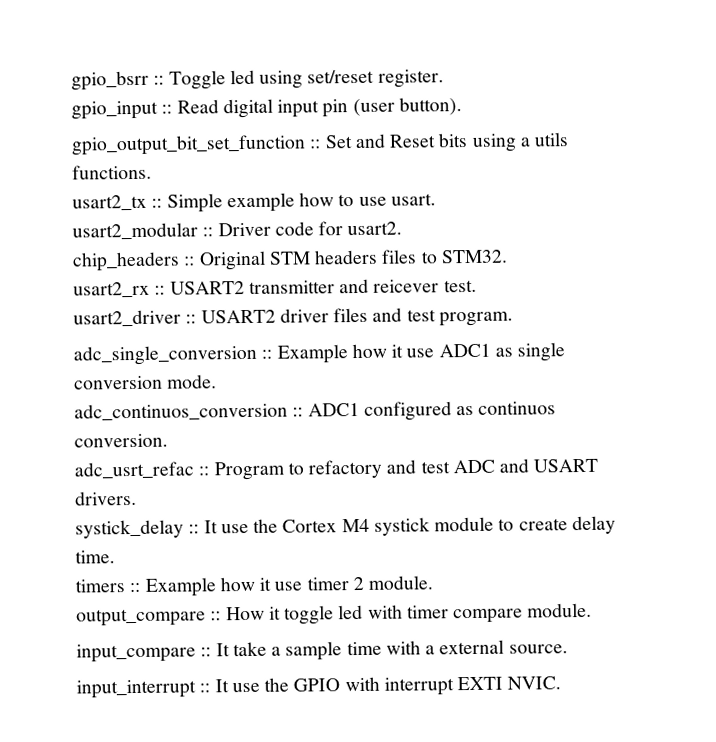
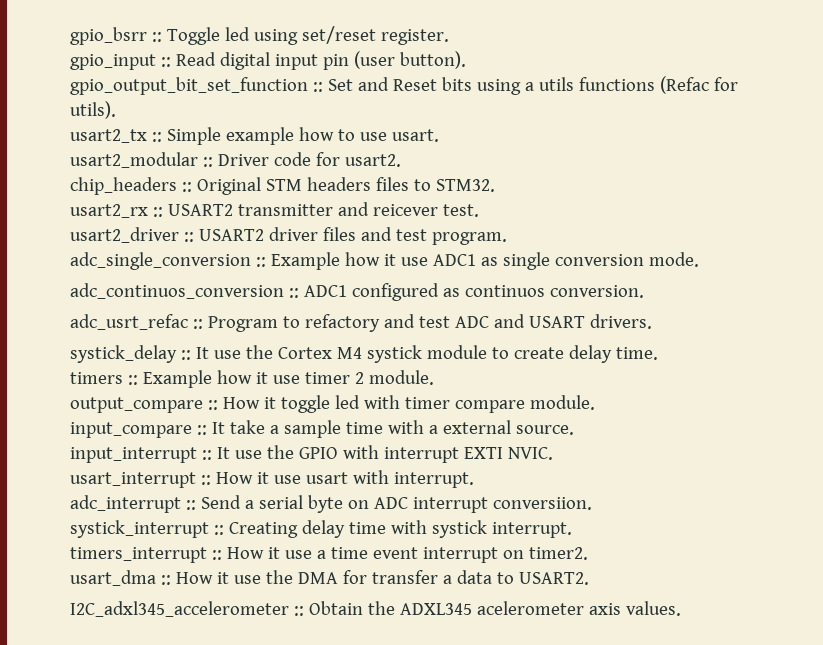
[72,164,152,180] functions. -> [578,76,738,94] [70,101,116,119] functions (Refac for utils).
(562, 683) none -> [70,470,474,488] [70,495,592,513] [70,520,572,538] [70,547,588,563] [70,570,589,586] [70,601,681,617] // usart_interrupt :: How it use usart with interrupt. // adc_interrupt :: Send a serial byte on ADC interrupt conversiion. // systick_interrupt :: Creating delay time with systick interrupt. // timers_interrupt :: How it use a time event interrupt on timer2. // usart_dma :: How it use the DMA for transfer a data to USART2. // I2C_adxl345_accelerometer :: Obtain the ADXL345 acelerometer axis values.

